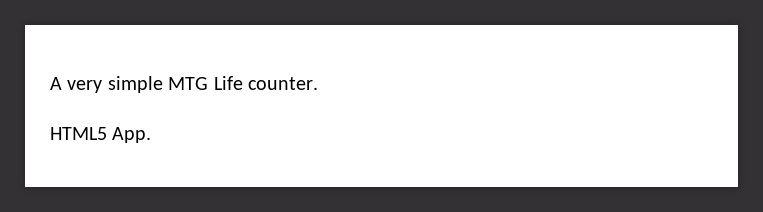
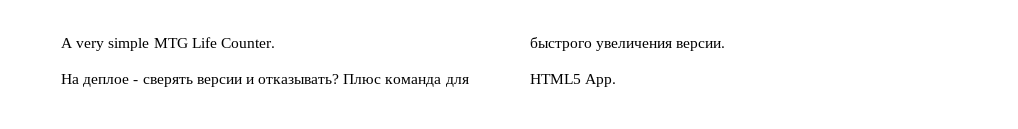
[248,77,318,90] counter. -> [220,38,275,48] [61,74,469,87] [530,37,726,51] Counter. // На деплое - сверять версии и отказывать? Плюс команда для быстрого увеличения версии.

